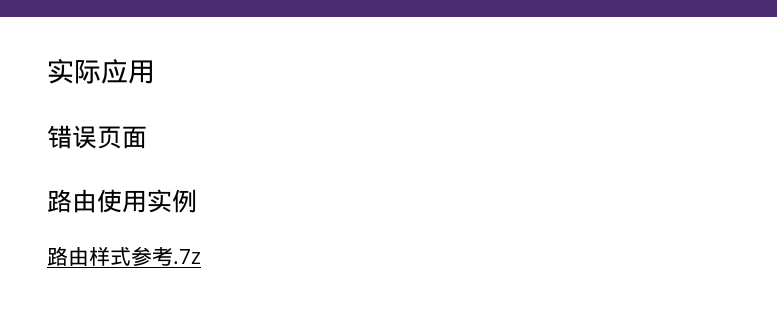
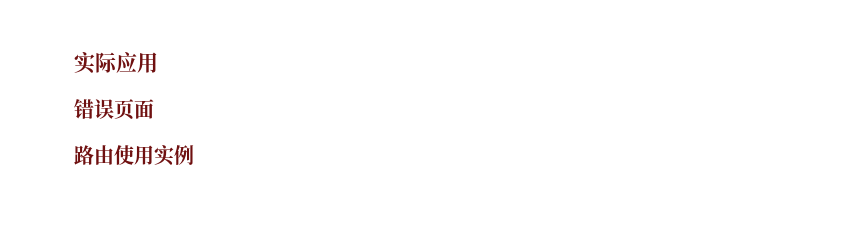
[47,246,201,266] // 路由样式参考.7z -> (194, 154) none

